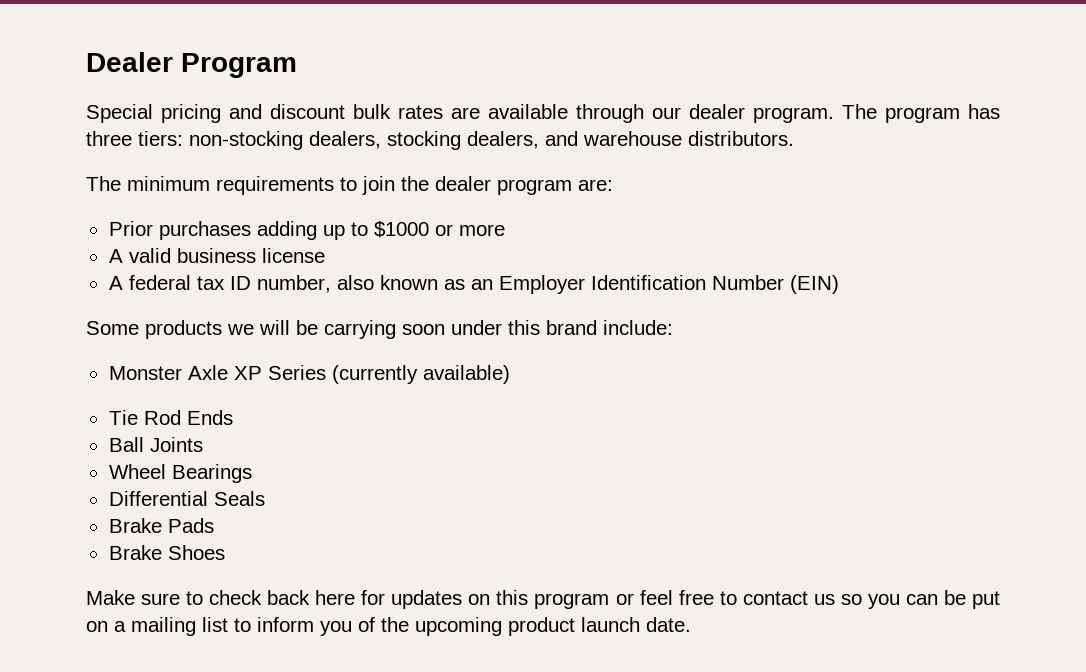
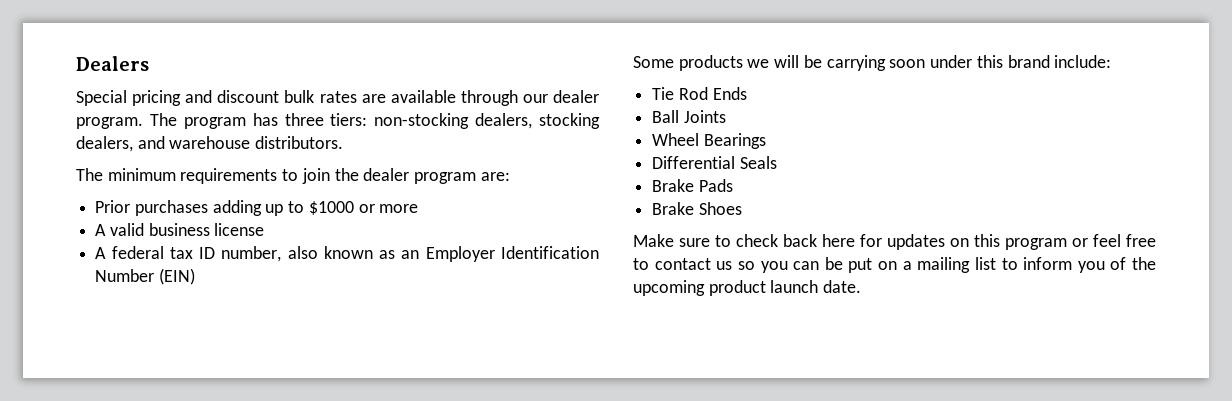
[86,52,297,78] Dealer Program -> [76,56,149,71] Dealers
[108,365,510,384] // Monster Axle XP Series (currently available) -> (1112, 61) none

